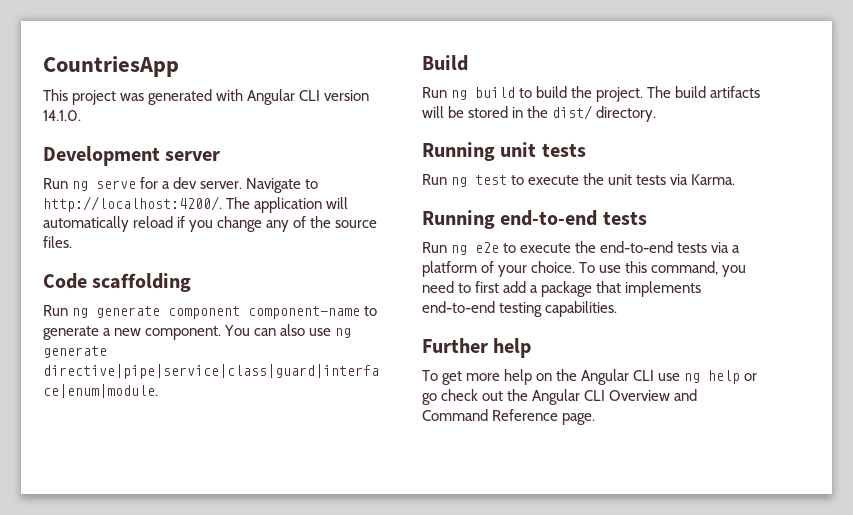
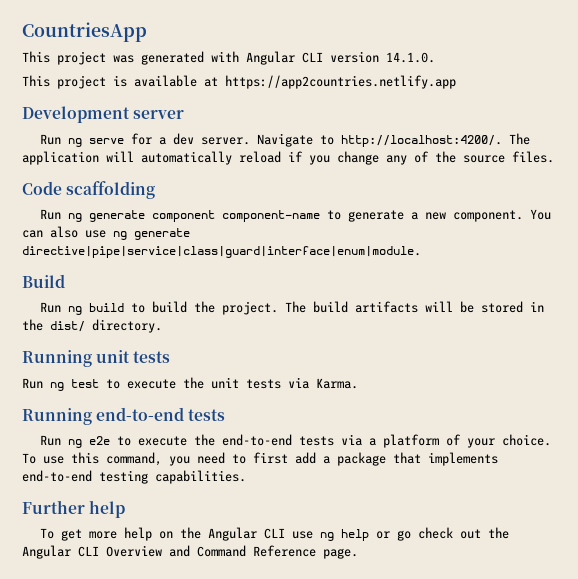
(81, 115) none -> [22,75,456,89] // This project is available at https://app2countries.netlify.app

